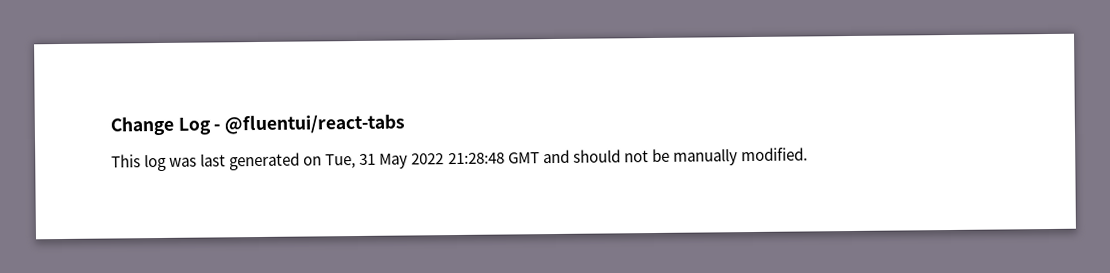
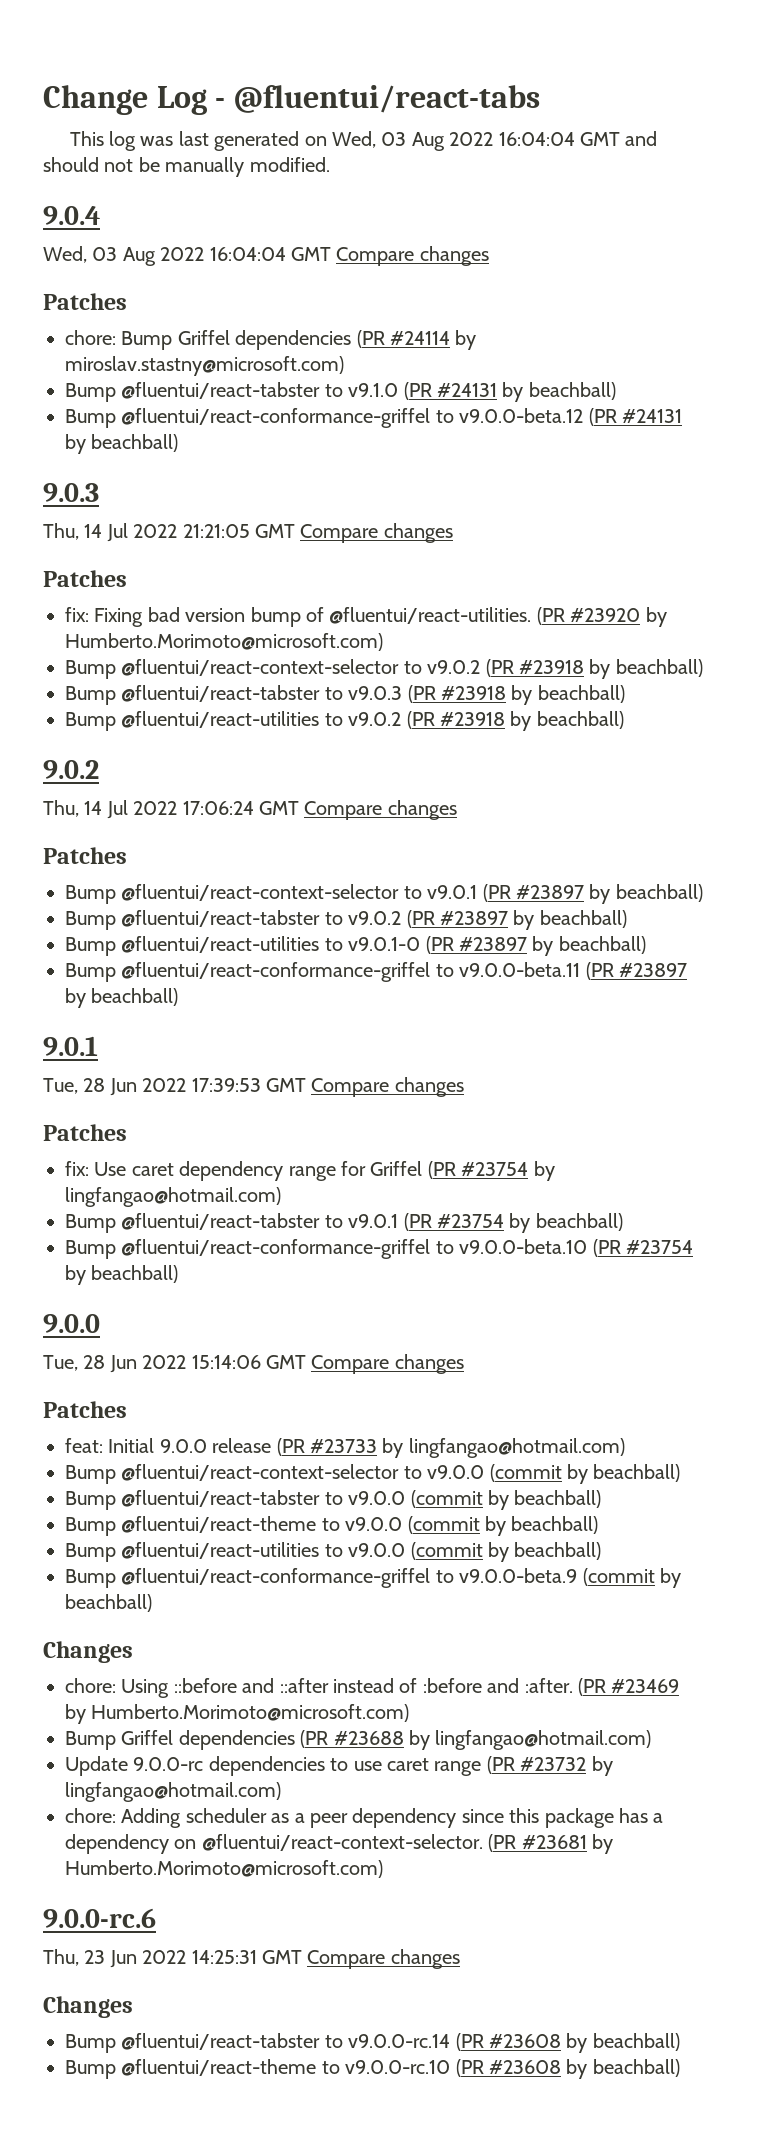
[325,152,505,169] Tue, 31 May 2022 21:28:48 -> [331,131,575,151] Wed, 03 Aug 2022 16:04:04
(808, 154) none -> [43,206,100,225] [43,246,489,266] [43,293,127,310] [65,330,477,350] [65,356,344,376] [65,382,616,402] [65,408,682,428] [65,434,179,454] [43,483,99,502] [43,523,453,543] [43,570,127,587] [65,607,667,627] [65,633,383,651] [65,659,703,679] [65,685,625,705] [65,711,624,731] [43,760,99,779] [43,800,457,820] [43,847,127,864] [65,884,703,904] [65,910,627,930] [65,936,646,956] [65,962,687,982] [65,988,179,1008] [43,1036,98,1056] [43,1077,464,1097] [43,1124,127,1141] [65,1161,555,1181] [65,1187,281,1207] [65,1213,623,1233] [65,1239,693,1259] [65,1265,179,1285] [43,1314,100,1333] [43,1354,464,1374] [43,1401,127,1418] [65,1438,625,1458] [65,1464,681,1484] [65,1490,602,1510] [65,1516,599,1536] [65,1542,602,1562] [65,1568,681,1588] [65,1594,152,1612] [43,1641,133,1663] [65,1678,680,1698] [65,1704,410,1724] [65,1730,652,1750] [65,1756,613,1776] [65,1782,281,1802] [65,1808,664,1828] [65,1834,613,1854] [65,1860,383,1878] [43,1908,156,1928] [43,1949,460,1969] [43,1996,133,2018] [65,2033,680,2053] [65,2059,680,2079] // 9.0.4 // Wed, 03 Aug 2022 16:04:04 GMT Compare changes // Patches // chore: Bump Griffel dependencies (PR #24114 by miroslav.stastny@microsoft.com) // Bump @fluentui/react-tabster to v9.1.0 (PR #24131 by beachball) // Bump @fluentui/react-conformance-griffel to v9.0.0-beta.12 (PR #24131 by beachball) // 9.0.3 // Thu, 14 Jul 2022 21:21:05 GMT Compare changes // Patches // fix: Fixing bad version bump of @fluentui/react-utilities. (PR #23920 by Humberto.Morimoto@microsoft.com) // Bump @fluentui/react-context-selector to v9.0.2 (PR #23918 by beachball) // Bump @fluentui/react-tabster to v9.0.3 (PR #23918 by beachball) // Bump @fluentui/react-utilities to v9.0.2 (PR #23918 by beachball) // 9.0.2 // Thu, 14 Jul 2022 17:06:24 GMT Compare changes // Patches // Bump @fluentui/react-context-selector to v9.0.1 (PR #23897 by beachball) // Bump @fluentui/react-tabster to v9.0.2 (PR #23897 by beachball) // Bump @fluentui/react-utilities to v9.0.1-0 (PR #23897 by beachball) // Bump @fluentui/react-conformance-griffel to v9.0.0-beta.11 (PR #23897 by beachball) // 9.0.1 // Tue, 28 Jun 2022 17:39:53 GMT Compare changes // Patches // fix: Use caret dependency range for Griffel (PR #23754 by lingfangao@hotmail.com) // Bump @fluentui/react-tabster to v9.0.1 (PR #23754 by beachball) // Bump @fluentui/react-conformance-griffel to v9.0.0-beta.10 (PR #23754 by beachball) // 9.0.0 // Tue, 28 Jun 2022 15:14:06 GMT Compare changes // Patches // feat: Initial 9.0.0 release (PR #23733 by lingfangao@hotmail.com) // Bump @fluentui/react-context-selector to v9.0.0 (commit by beachball) // Bump @fluentui/react-tabster to v9.0.0 (commit by beachball) // Bump @fluentui/react-theme to v9.0.0 (commit by beachball) // Bump @fluentui/react-utilities to v9.0.0 (commit by beachball) // Bump @fluentui/react-conformance-griffel to v9.0.0-beta.9 (commit by beachball) // Changes // chore: Using ::before and ::after instead of :before and :after. (PR #23469 by Humberto.Morimoto@microsoft.com) // Bump Griffel dependencies (PR #23688 by lingfangao@hotmail.com) // Update 9.0.0-rc dependencies to use caret range (PR #23732 by lingfangao@hotmail.com) // chore: Adding scheduler as a peer dependency since this package has a dependency on @fluentui/react-context-selector. (PR #23681 by Humberto.Morimoto@microsoft.com) // 9.0.0-rc.6 // Thu, 23 Jun 2022 14:25:31 GMT Compare changes // Changes // Bump @fluentui/react-tabster to v9.0.0-rc.14 (PR #23608 by beachball) // Bump @fluentui/react-theme to v9.0.0-rc.10 (PR #23608 by beachball)

